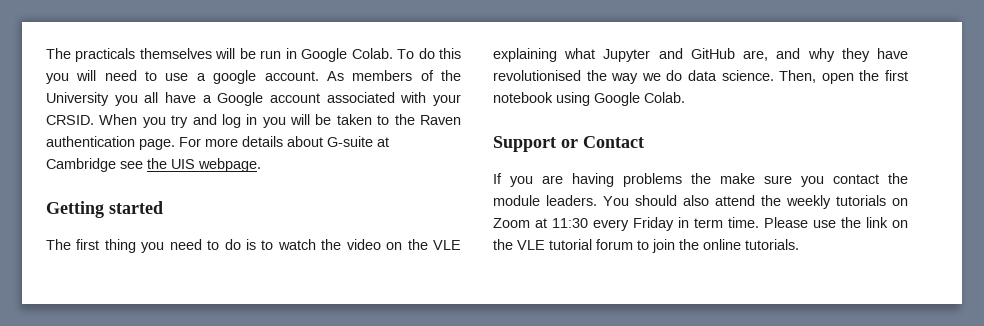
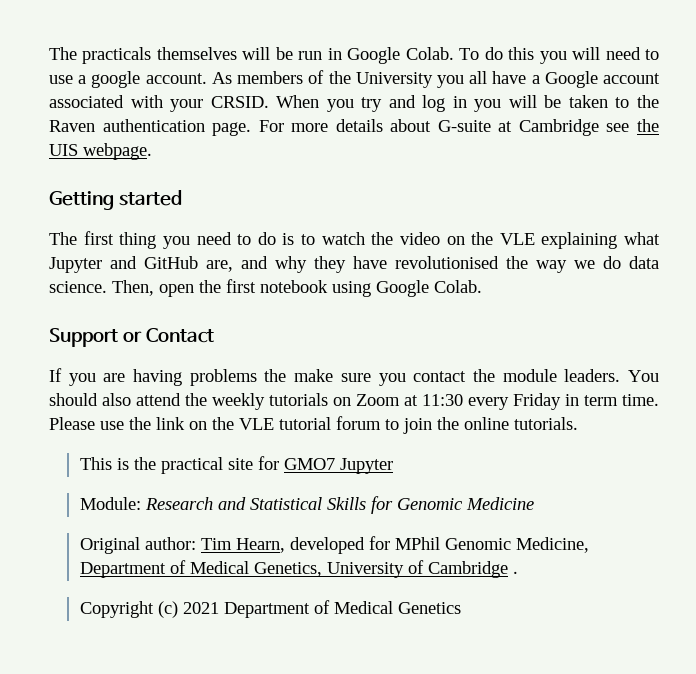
(799, 244) none -> [79,456,393,474] [79,496,534,514] [79,536,589,554] [79,560,518,578] [79,600,461,618] // This is the practical site for GMO7 Jupyter // Module: Research and Statistical Skills for Genomic Medicine // Original author: Tim Hearn, developed for MPhil Genomic Medicine, Department of Medical Genetics, University of Cambridge . // Copyright (c) 2021 Department of Medical Genetics

